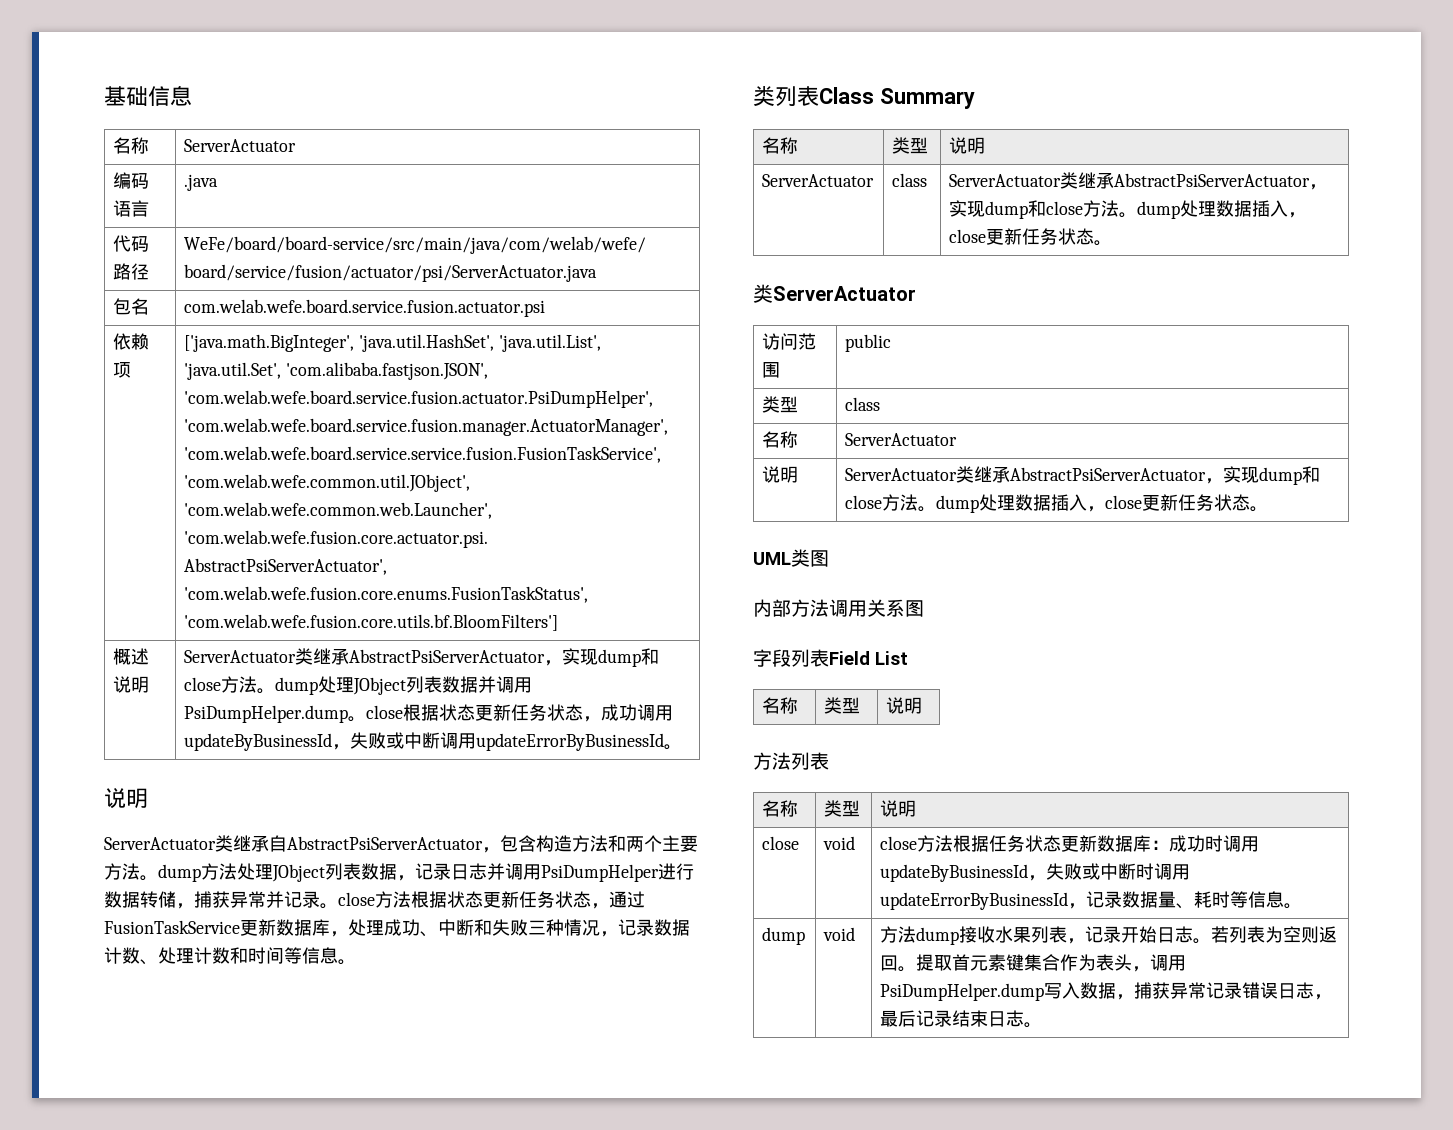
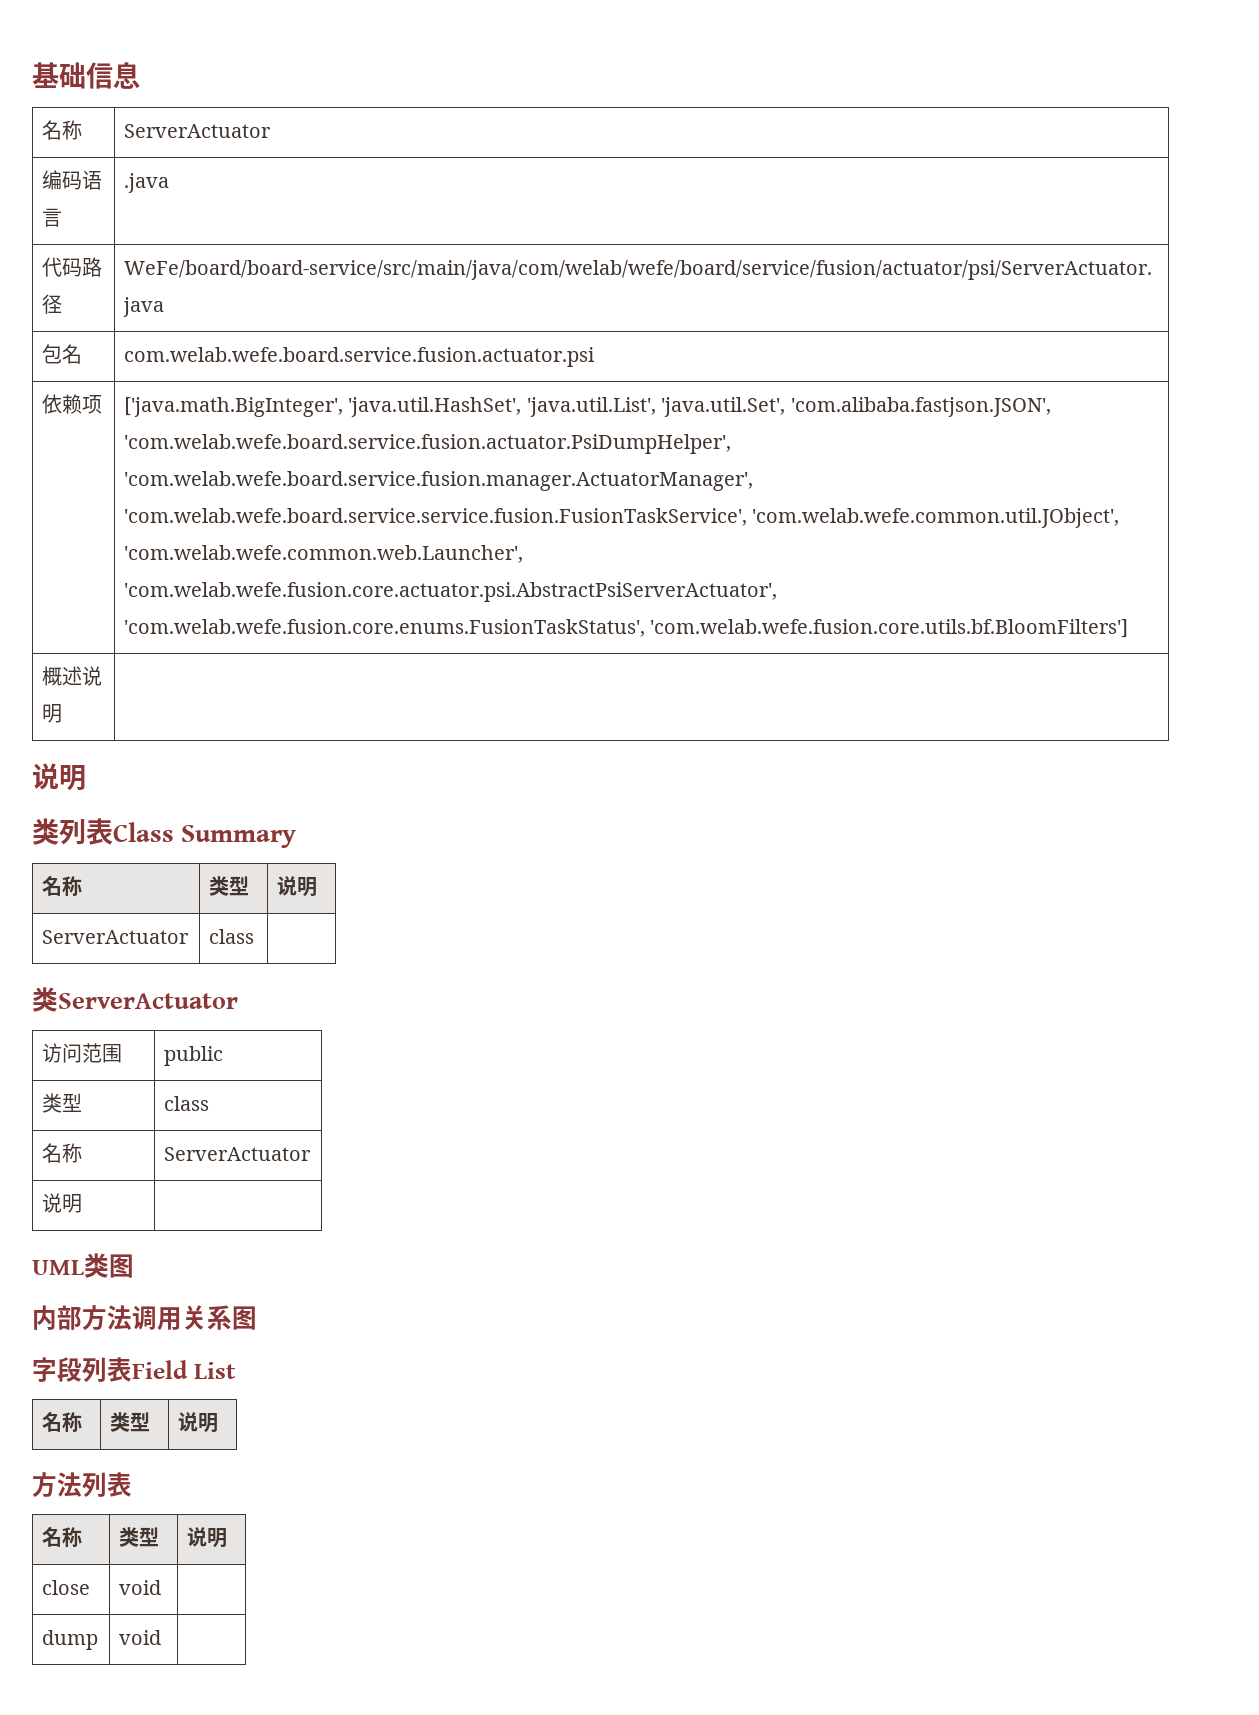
[184,648,660,667] [184,676,533,695] [184,704,674,723] [184,732,683,751] [104,788,148,809] [104,835,698,853] [104,863,694,882] [104,891,645,909] [104,919,690,937] [104,947,356,965] ServerActuator类继承AbstractPsiServerActuator，实现dump和close方法。dump处理JObject列表数据并调用PsiDumpHelper.dump。close根据状态更新任务状态，成功调用updateByBusinessId，失败或中断调用updateErrorByBusinessId。 // 说明 // ServerActuator类继承自AbstractPsiServerActuator，包含构造方法和两个主要方法。dump方法处理JObject列表数据，记录日志并调用PsiDumpHelper进行数据转储，捕获异常并记录。close方法根据状态更新任务状态，通过FusionTaskService更新数据库，处理成功、中断和失败三种情况，记录数据计数、处理计数和时间等信息。 -> [32,763,86,791] // 说明
[949,172,1328,190] [949,200,1307,219] [949,228,1113,246] ServerActuator类继承AbstractPsiServerActuator，实现dump和close方法。dump处理数据插入，close更新任务状态。 -> (255, 936) none
[845,466,1321,485] [845,494,1269,513] ServerActuator类继承AbstractPsiServerActuator，实现dump和close方法。dump处理数据插入，close更新任务状态。 -> (83, 1203) none
[880,835,1260,852] [880,863,1191,882] [880,891,1303,910] [762,927,806,945] [823,927,856,941] [880,926,1338,945] [880,954,1187,972] [880,982,1333,1001] [880,1010,1043,1028] close方法根据任务状态更新数据库：成功时调用updateByBusinessId，失败或中断时调用updateErrorByBusinessId，记录数据量、耗时等信息。 // dump | void | 方法dump接收水果列表，记录开始日志。若列表为空则返回。提取首元素键集合作为表头，调用PsiDumpHelper.dump写入数据，捕获异常记录错误日志，最后记录结束日志。 -> [42,1630,99,1650] [119,1630,162,1645] // dump | void |

